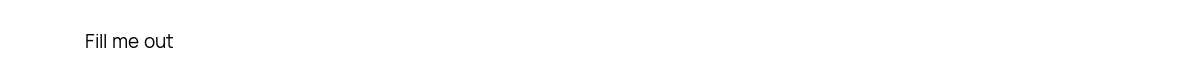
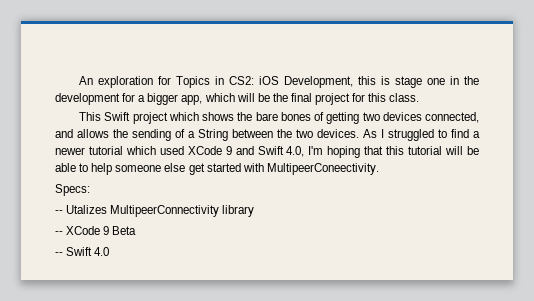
[85,34,175,48] Fill me out -> [79,76,480,88] [55,93,420,105] [79,112,480,124] [55,129,480,141] [55,146,480,158] [55,163,379,175] [55,184,90,196] [55,205,255,217] [55,226,137,235] [55,247,110,256] An exploration for Topics in CS2: iOS Development, this is stage one in the development for a bigger app, which will be the final project for this class. // This Swift project which shows the bare bones of getting two devices connected, and allows the sending of a String between the two devices. As I struggled to find a newer tutorial which used XCode 9 and Swift 4.0, I'm hoping that this tutorial will be able to help someone else get started with MultipeerConeectivity. // Specs: // -- Utalizes MultipeerConnectivity library // -- XCode 9 Beta // -- Swift 4.0

